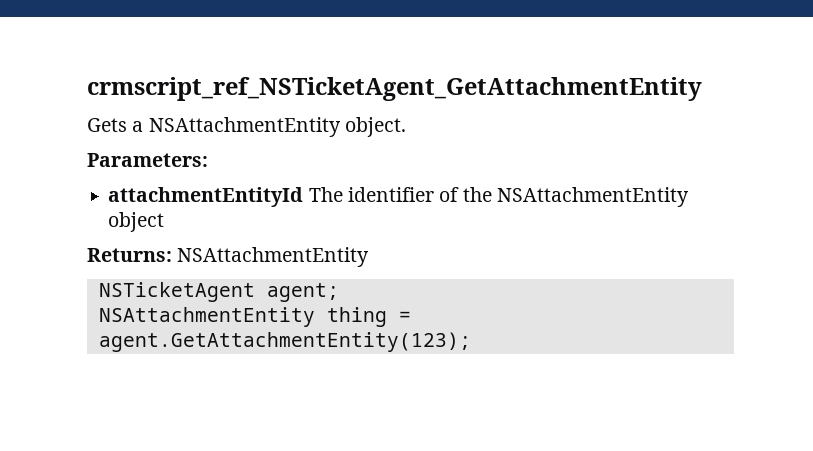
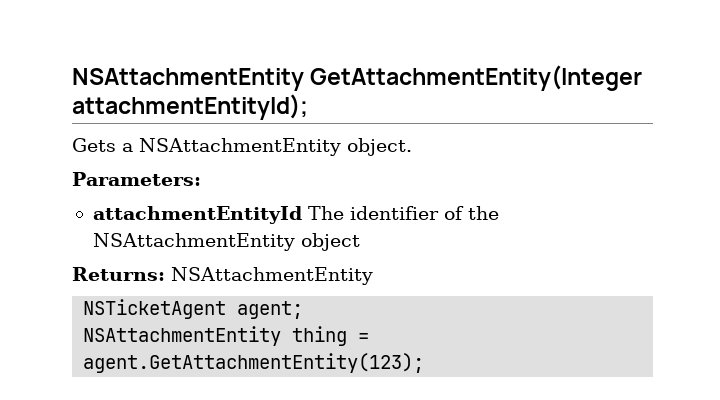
[87,77,702,101] crmscript_ref_NSTicketAgent_GetAttachmentEntity -> [72,65,643,91] [72,94,308,120] NSAttachmentEntity GetAttachmentEntity(Integer attachmentEntityId);

